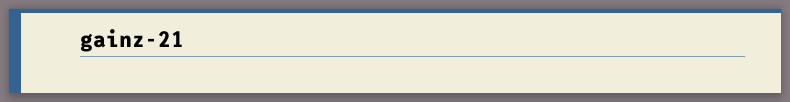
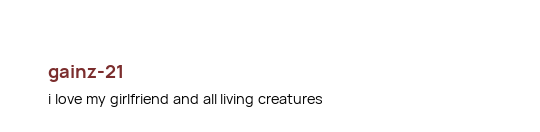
(184, 40) none -> [48,94,324,107] // i love my girlfriend and all living creatures

